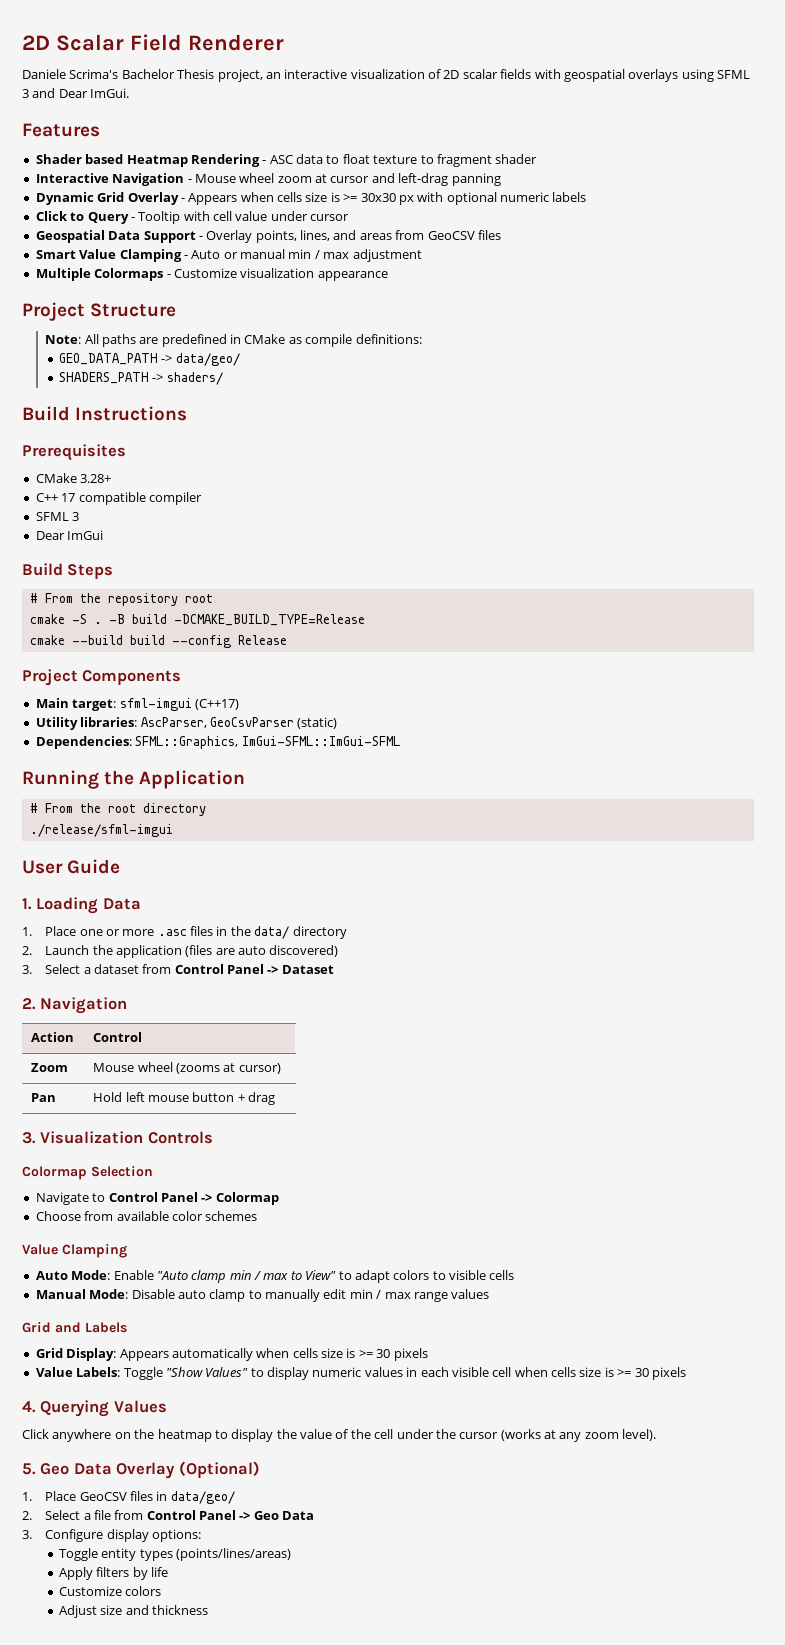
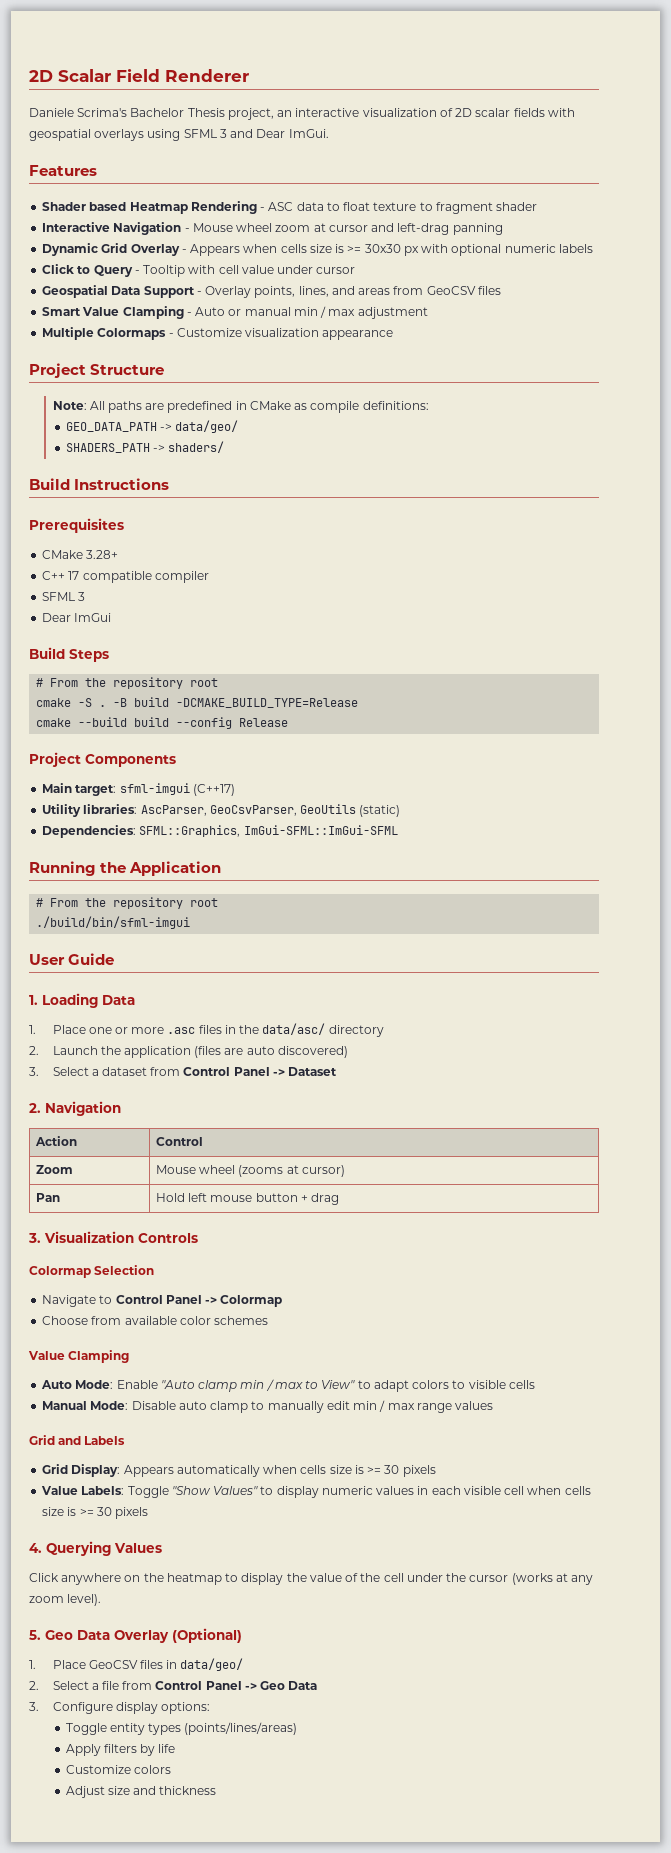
[209,717,294,727] GeoCsvParser -> [209,804,357,816] GeoCsvParser, GeoUtils
[107,803,206,816] [29,824,173,837] root directory // ./release/sfml-imgui -> [113,897,219,909] [36,916,191,929] repository root // ./build/bin/sfml-imgui
[254,926,290,939] data/ -> [262,1023,326,1035] data/asc/

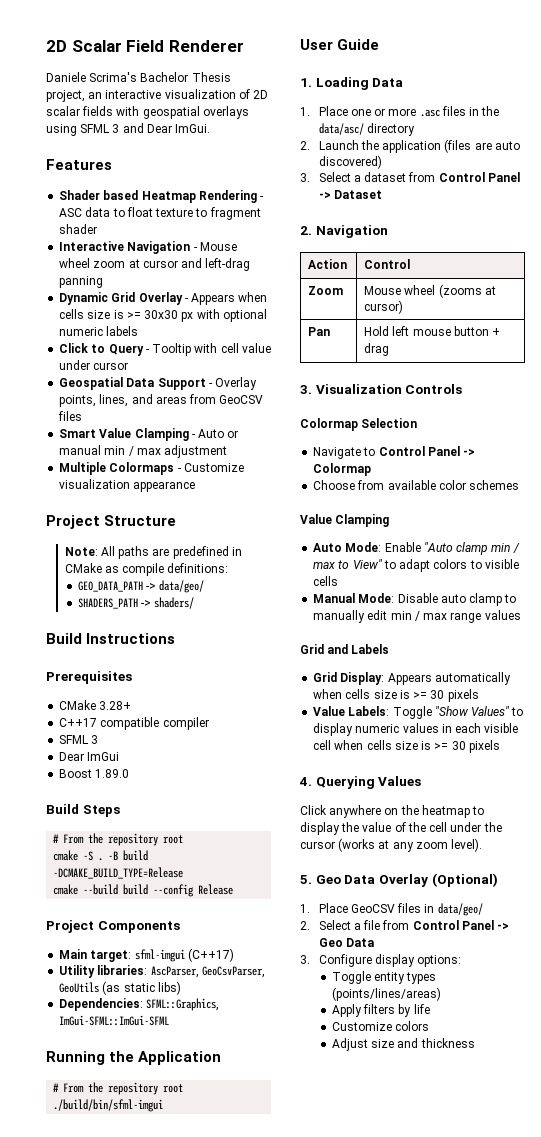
[42,571,80,580] C++ 17 -> [59,718,98,727] C++17
(112, 617) none -> [59,769,130,778] // Boost 1.89.0
[359,805,401,817] (static) -> [102,981,181,995] (as static libs)

